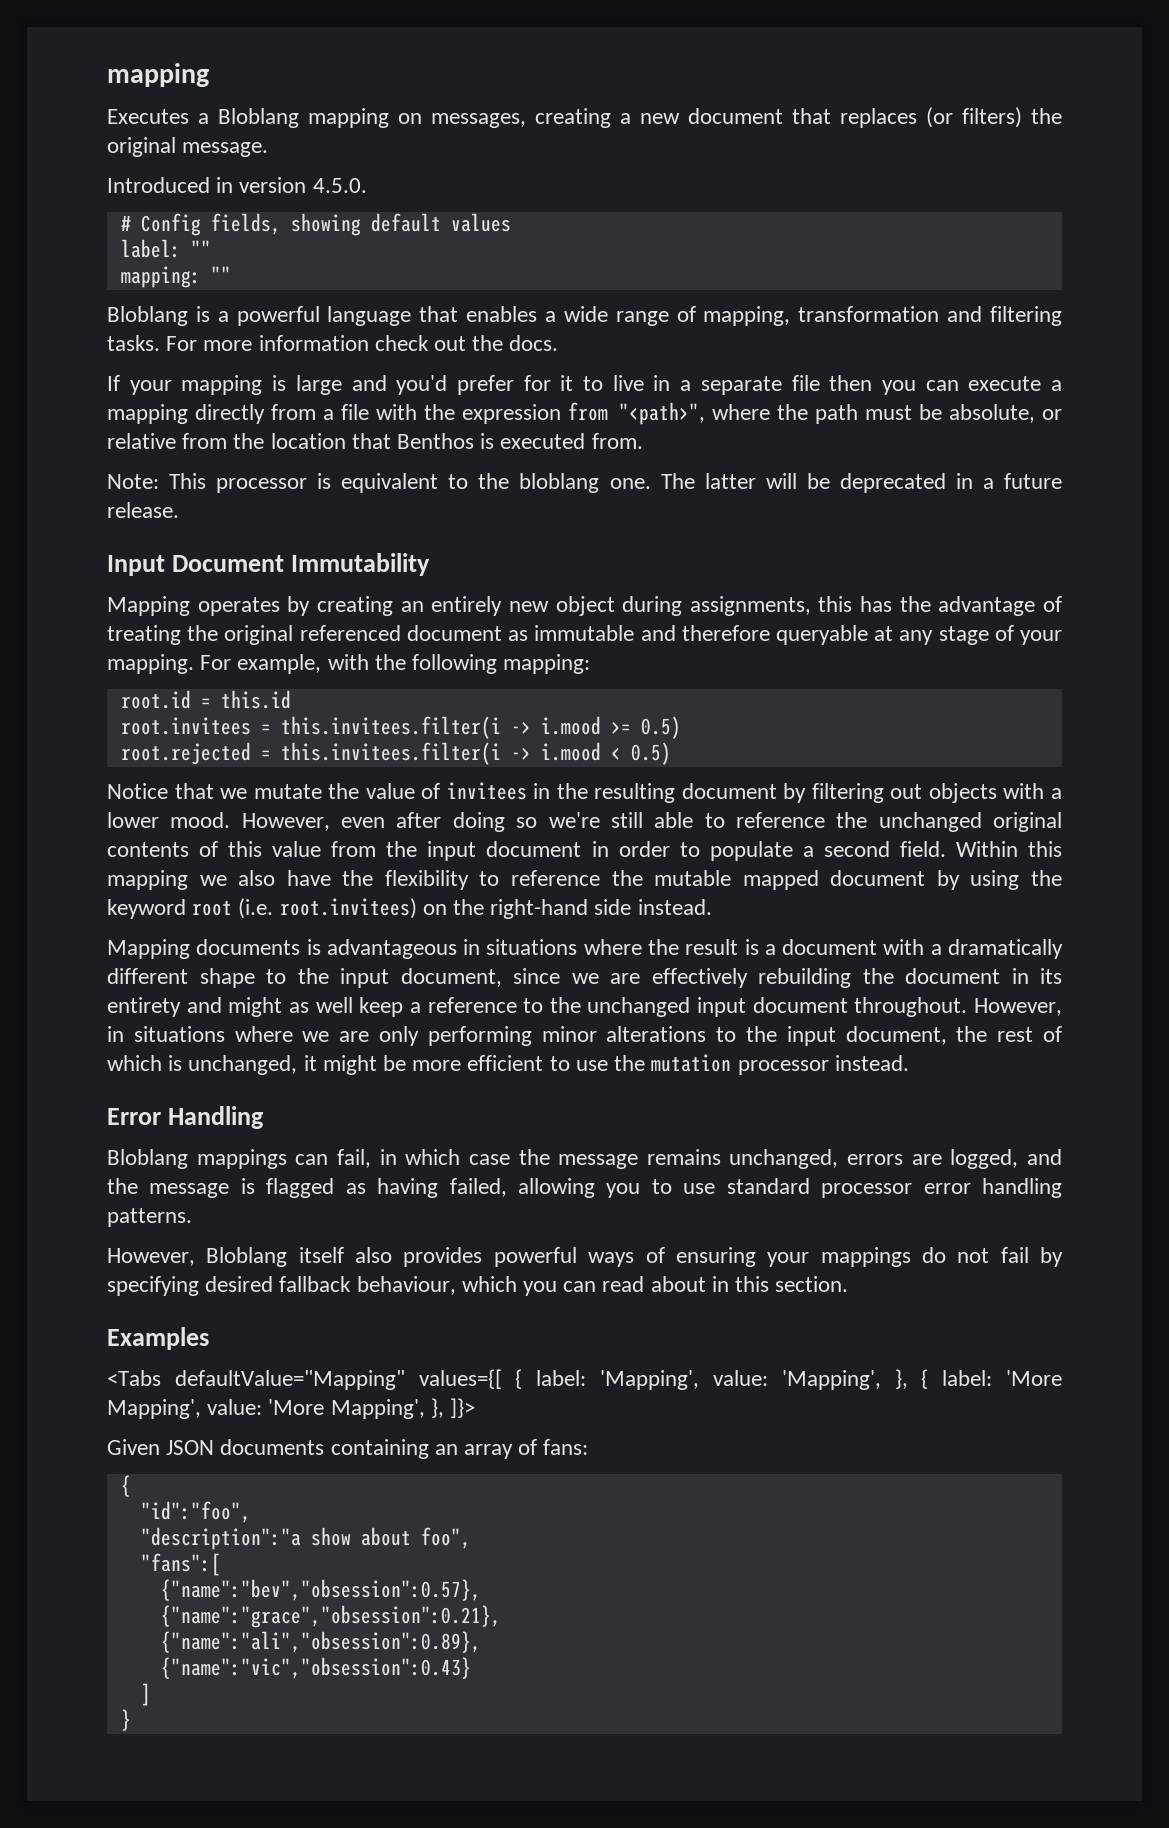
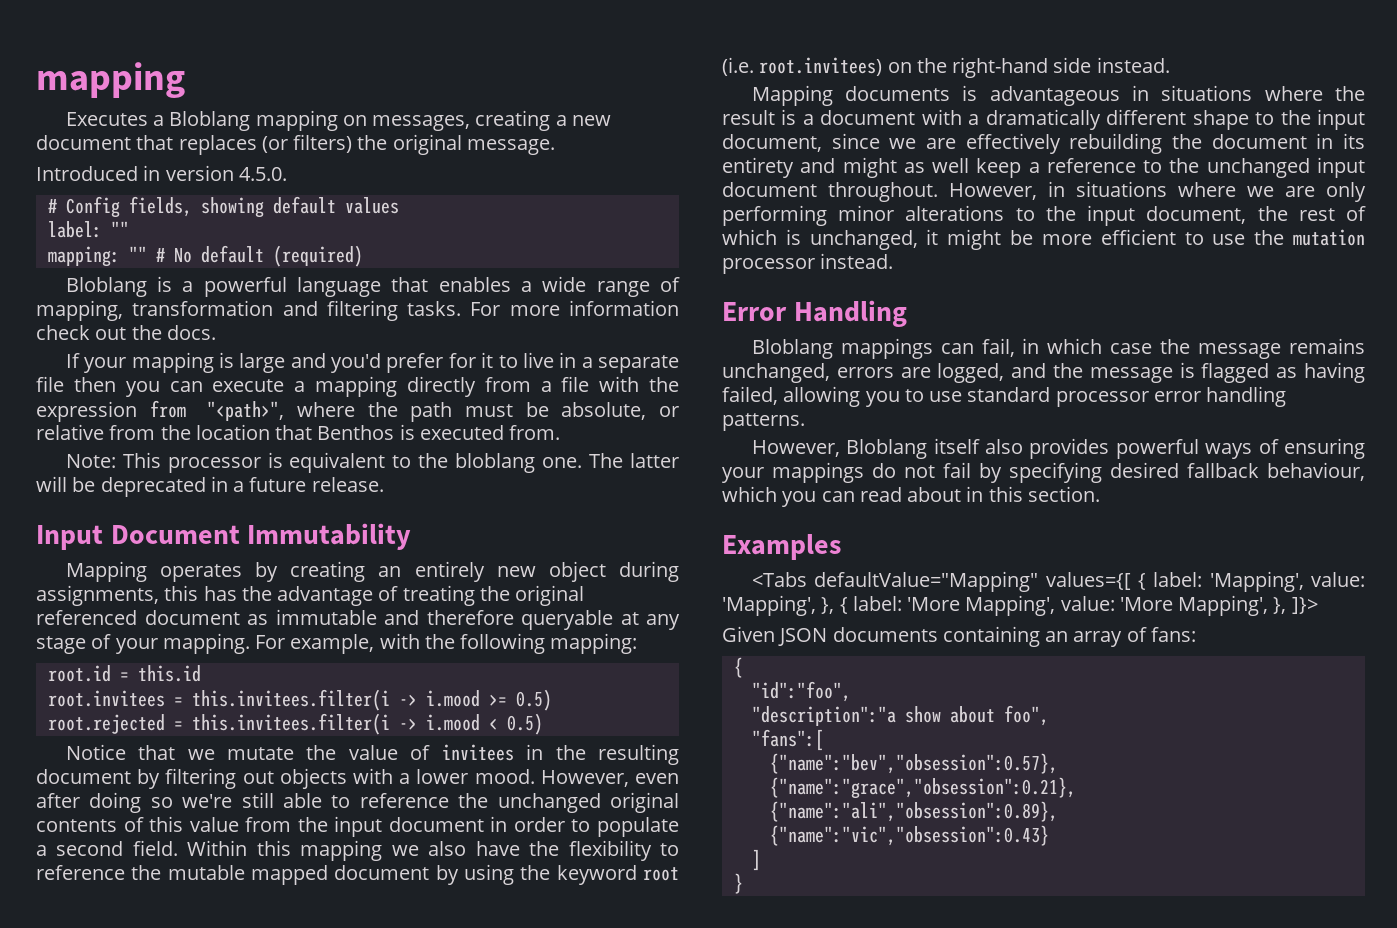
(231, 274) none -> [155,245,363,267] # No default (required)

